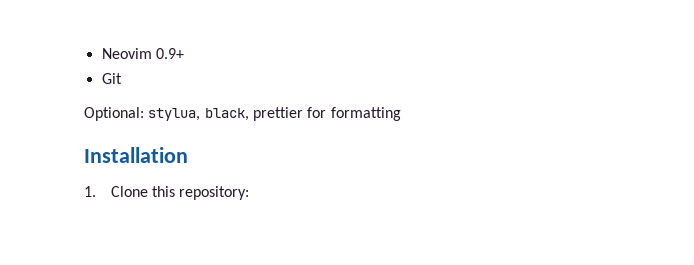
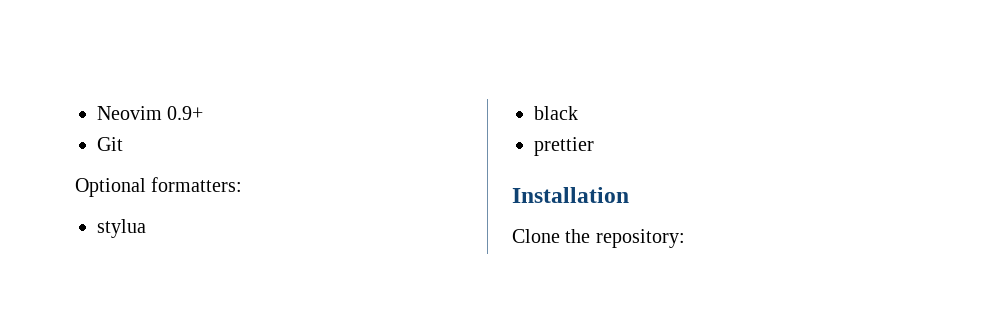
[84,107,249,121] Optional: stylua, black, -> [75,177,243,197] [97,219,146,238] [534,106,578,120] Optional formatters: // stylua // black //
[307,107,401,121] for formatting -> (594, 146) none
[84,186,175,197] 1. Clone this -> [512,229,591,243] Clone the

